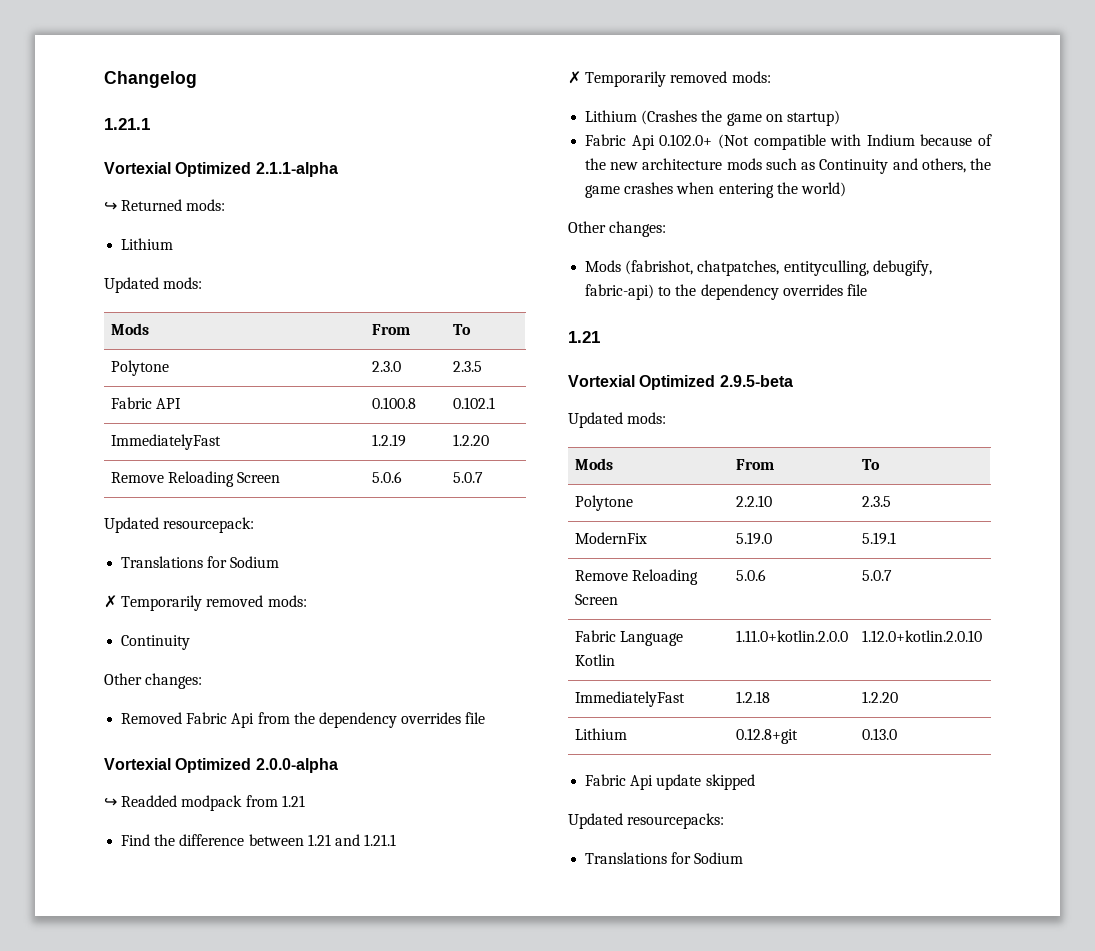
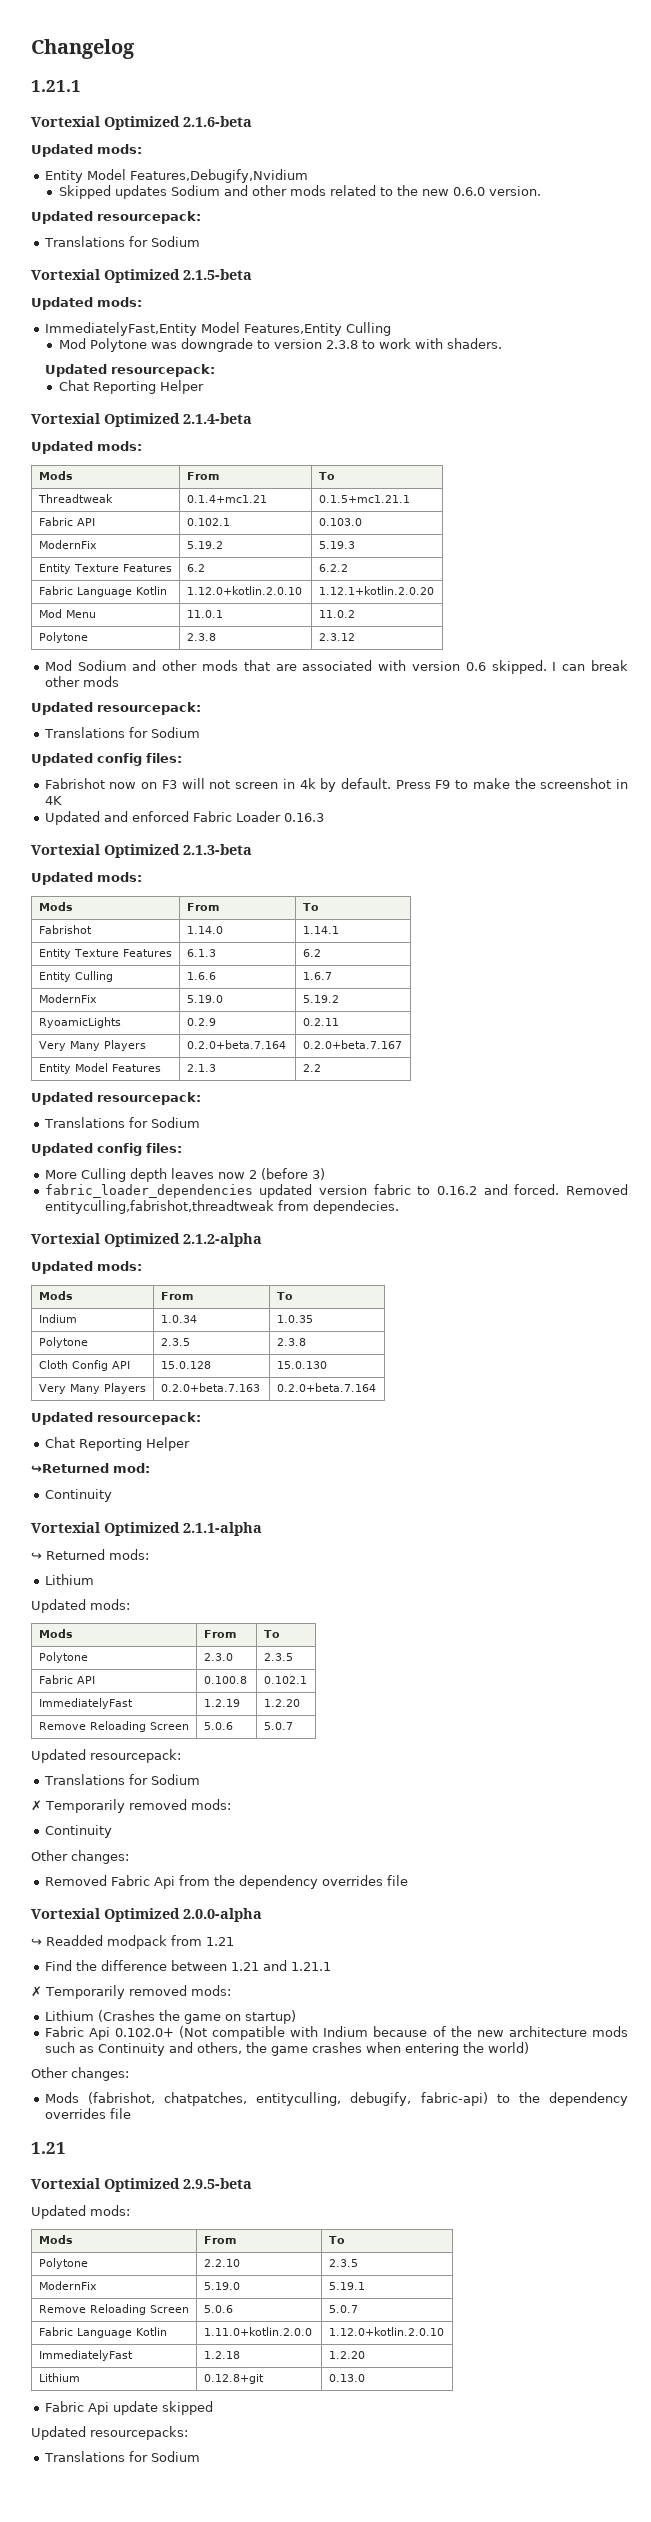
(150, 124) none -> [31,116,252,130] [31,144,142,157] [44,169,308,183] [58,185,541,199] [31,211,201,224] [43,236,200,247] [31,269,252,283] [31,297,142,310] [44,322,391,336] [58,338,502,352] [44,364,215,377] [58,380,204,394] [31,413,252,427] [31,441,142,454] [38,471,73,480] [186,472,219,480] [318,472,335,480] [37,494,113,503] [186,495,267,503] [318,495,410,503] [38,517,95,526] [186,518,230,526] [318,518,362,526] [38,540,97,549] [186,541,223,549] [318,541,355,549] [38,564,172,574] [186,564,205,572] [318,564,348,572] [38,586,167,597] [186,586,302,595] [318,586,434,595] [38,609,96,618] [186,610,223,618] [318,610,355,618] [38,632,88,643] [186,633,216,641] [318,633,355,641] [44,660,629,674] [44,676,119,687] [31,702,201,715] [43,727,200,738] [31,753,182,766] [44,778,628,792] [44,796,62,805] [44,811,324,825] [31,844,252,858] [31,872,142,885] [38,902,73,911] [186,903,219,911] [302,903,319,911] [38,925,92,934] [186,926,223,934] [302,926,339,934] [38,949,172,959] [186,949,216,957] [302,949,321,957] [38,971,113,982] [186,972,216,980] [302,972,332,980] [38,994,97,1003] [186,995,223,1003] [302,995,339,1003] [38,1017,121,1028] [186,1018,216,1026] [302,1018,339,1026] [38,1040,146,1051] [186,1040,286,1049] [302,1040,402,1049] [38,1063,161,1074] [186,1064,216,1072] [302,1064,321,1072] [31,1092,201,1105] [43,1117,200,1128] [31,1143,182,1156] [44,1168,325,1182] [44,1184,628,1198] [44,1200,399,1214] [31,1233,262,1247] [31,1261,142,1274] [38,1291,73,1300] [160,1292,193,1300] [276,1292,293,1300] [38,1314,77,1323] [160,1315,197,1323] [276,1315,313,1323] [38,1337,88,1348] [160,1338,190,1346] [276,1338,306,1346] [38,1360,130,1371] [160,1361,211,1369] [276,1361,327,1369] [38,1383,146,1394] [160,1383,260,1392] [276,1383,376,1392] [31,1412,201,1425] [44,1437,190,1451] [31,1463,150,1473] [44,1489,112,1502] // Vortexial Optimized 2.1.6-beta // Updated mods: // Entity Model Features,Debugify,Nvidium // Skipped updates Sodium and other mods related to the new 0.6.0 version. // Updated resourcepack: // Translations for Sodium // Vortexial Optimized 2.1.5-beta // Updated mods: // ImmediatelyFast,Entity Model Features,Entity Culling // Mod Polytone was downgrade to version 2.3.8 to work with shaders. // Updated resourcepack: // Chat Reporting Helper // Vortexial Optimized 2.1.4-beta // Updated mods: // Mods | From | To // Threadtweak | 0.1.4+mc1.21 | 0.1.5+mc1.21.1 // Fabric API | 0.102.1 | 0.103.0 // ModernFix | 5.19.2 | 5.19.3 // Entity Texture Features | 6.2 | 6.2.2 // Fabric Language Kotlin | 1.12.0+kotlin.2.0.10 | 1.12.1+kotlin.2.0.20 // Mod Menu | 11.0.1 | 11.0.2 // Polytone | 2.3.8 | 2.3.12 // Mod Sodium and other mods that are associated with version 0.6 skipped. I can break other mods // Updated resourcepack: // Translations for Sodium // Updated config files: // Fabrishot now on F3 will not screen in 4k by default. Press F9 to make the screenshot in 4K // Updated and enforced Fabric Loader 0.16.3 // Vortexial Optimized 2.1.3-beta // Updated mods: // Mods | From | To // Fabrishot | 1.14.0 | 1.14.1 // Entity Texture Features | 6.1.3 | 6.2 // Entity Culling | 1.6.6 | 1.6.7 // ModernFix | 5.19.0 | 5.19.2 // RyoamicLights | 0.2.9 | 0.2.11 // Very Many Players | 0.2.0+beta.7.164 | 0.2.0+beta.7.167 // Entity Model Features | 2.1.3 | 2.2 // Updated resourcepack: // Translations for Sodium // Updated config files: // More Culling depth leaves now 2 (before 3) // fabric_loader_dependencies updated version fabric to 0.16.2 and forced. Removed entityculling,fabrishot,threadtweak from dependecies. // Vortexial Optimized 2.1.2-alpha // Updated mods: // Mods | From | To // Indium | 1.0.34 | 1.0.35 // Polytone | 2.3.5 | 2.3.8 // Cloth Config API | 15.0.128 | 15.0.130 // Very Many Players | 0.2.0+beta.7.163 | 0.2.0+beta.7.164 // Updated resourcepack: // Chat Reporting Helper // ↪Returned mod: // Continuity

